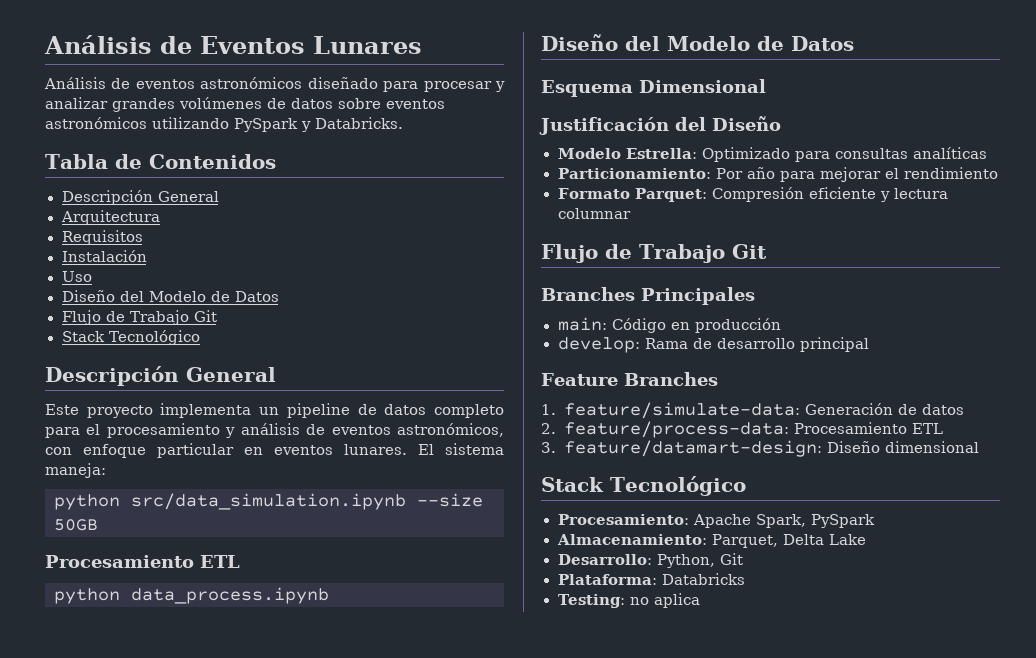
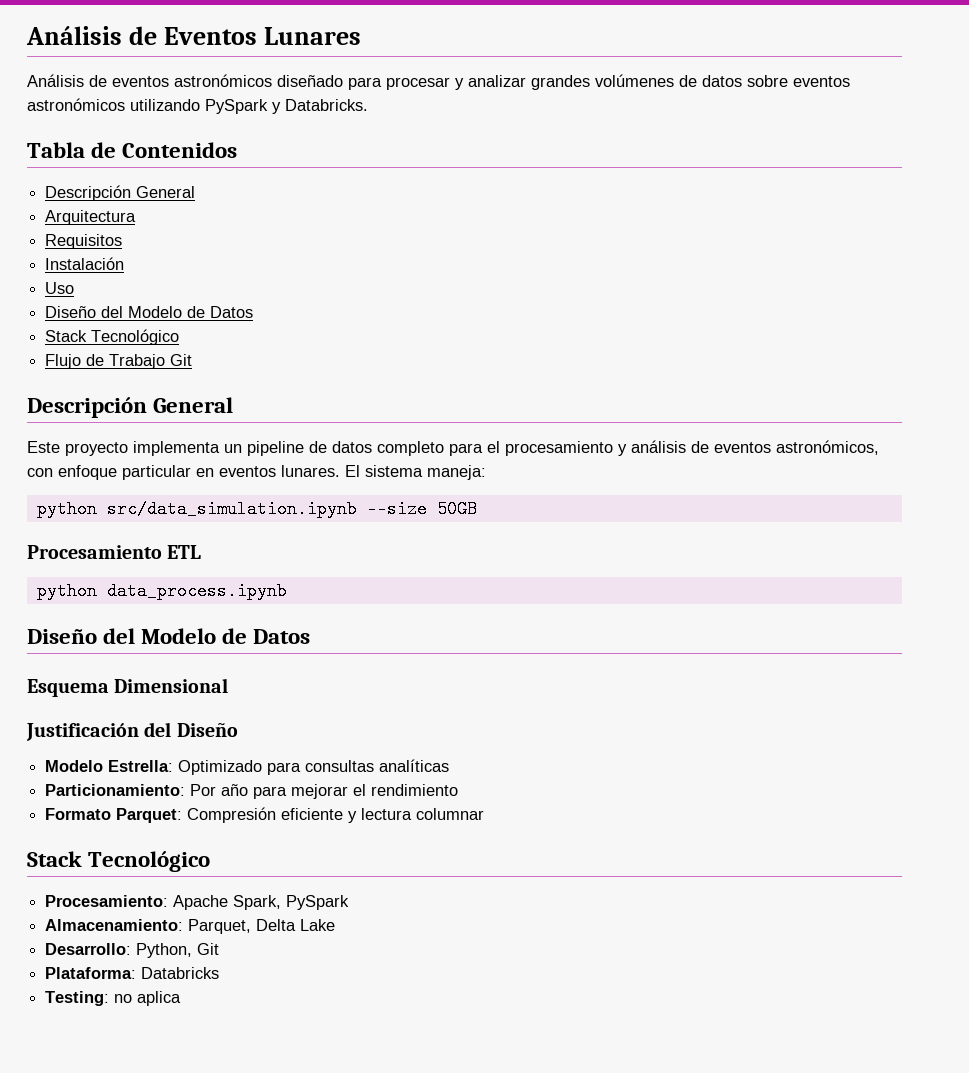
[61,310,217,325] [61,330,201,345] // Flujo de Trabajo Git // Stack Tecnológico -> [45,329,180,345] [45,354,193,369] // Stack Tecnológico // Flujo de Trabajo Git
[541,244,767,263] [541,287,755,305] [557,317,781,333] [557,337,869,353] [541,372,718,386] [541,402,964,419] [541,421,943,438] [541,440,979,457] // Flujo de Trabajo Git // Branches Principales // main: Código en producción // develop: Rama de desarrollo principal // Feature Branches // 1. feature/simulate-data: Generación de datos // 2. feature/process-data: Procesamiento ETL // 3. feature/datamart-design: Diseño dimensional -> (485, 814) none

